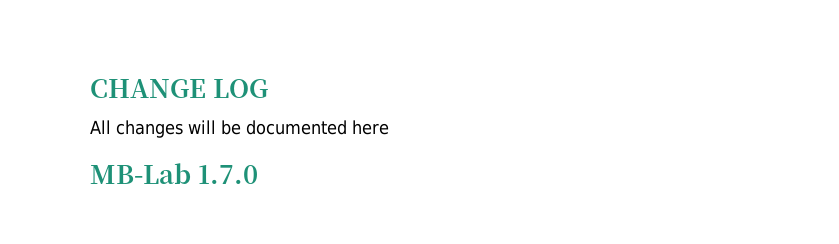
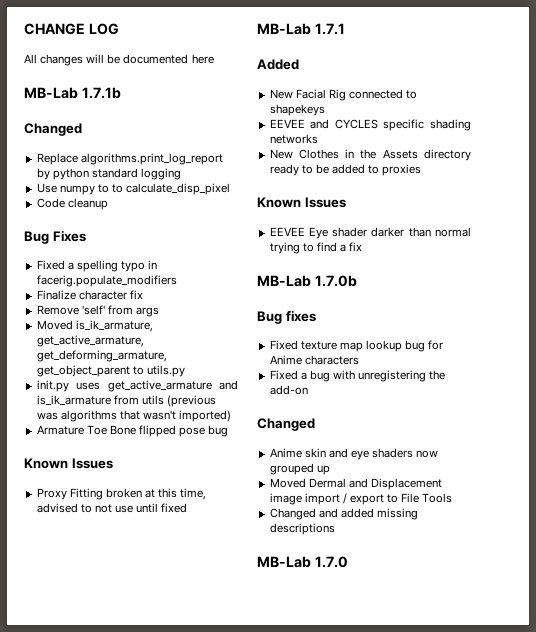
(389, 127) none -> [24,87,121,99] [24,123,82,136] [36,153,223,165] [36,168,181,180] [36,183,231,195] [36,198,108,210] [24,230,86,244] [36,260,158,272] [36,275,177,287] [36,290,143,300] [36,305,159,317] [36,320,153,332] [36,335,144,347] [36,350,167,362] [36,365,185,377] [36,380,238,392] [36,395,216,407] [36,410,232,422] [36,425,229,437] [24,458,113,469] [36,488,207,500] [36,503,188,513] [257,23,345,35] [257,59,299,70] [269,89,418,101] [269,104,325,116] [269,119,471,131] [269,134,318,144] [269,149,471,161] [269,164,422,176] [257,197,346,208] [269,227,471,239] [269,242,363,254] [257,275,357,287] [257,310,316,324] [269,340,444,352] [269,355,359,365] [269,370,446,382] [269,385,308,395] [257,418,315,431] [269,448,439,460] [269,463,330,475] [269,478,442,490] [269,493,453,505] [269,508,418,520] [269,523,335,535] // MB-Lab 1.7.1b // Changed // Replace algorithms.print_log_report by python standard logging // Use numpy to to calculate_disp_pixel // Code cleanup // Bug Fixes // Fixed a spelling typo in facerig.populate_modifiers // Finalize character fix // Remove 'self' from args // Moved is_ik_armature, get_active_armature, get_deforming_armature, get_object_parent to utils.py // init.py uses get_active_armature and is_ik_armature from utils (previous was algorithms that wasn't imported) // Armature Toe Bone flipped pose bug // Known Issues // Proxy Fitting broken at this time, advised to not use until fixed // MB-Lab 1.7.1 // Added // New Facial Rig connected to shapekeys // EEVEE and CYCLES specific shading networks // New Clothes in the Assets directory ready to be added to proxies // Known Issues // EEVEE Eye shader darker than normal trying to find a fix // MB-Lab 1.7.0b // Bug fixes // Fixed texture map lookup bug for Anime characters // Fixed a bug with unregistering the add-on // Changed // Anime skin and eye shaders now grouped up // Moved Dermal and Displacement image import / export to File Tools // Changed and added missing descriptions

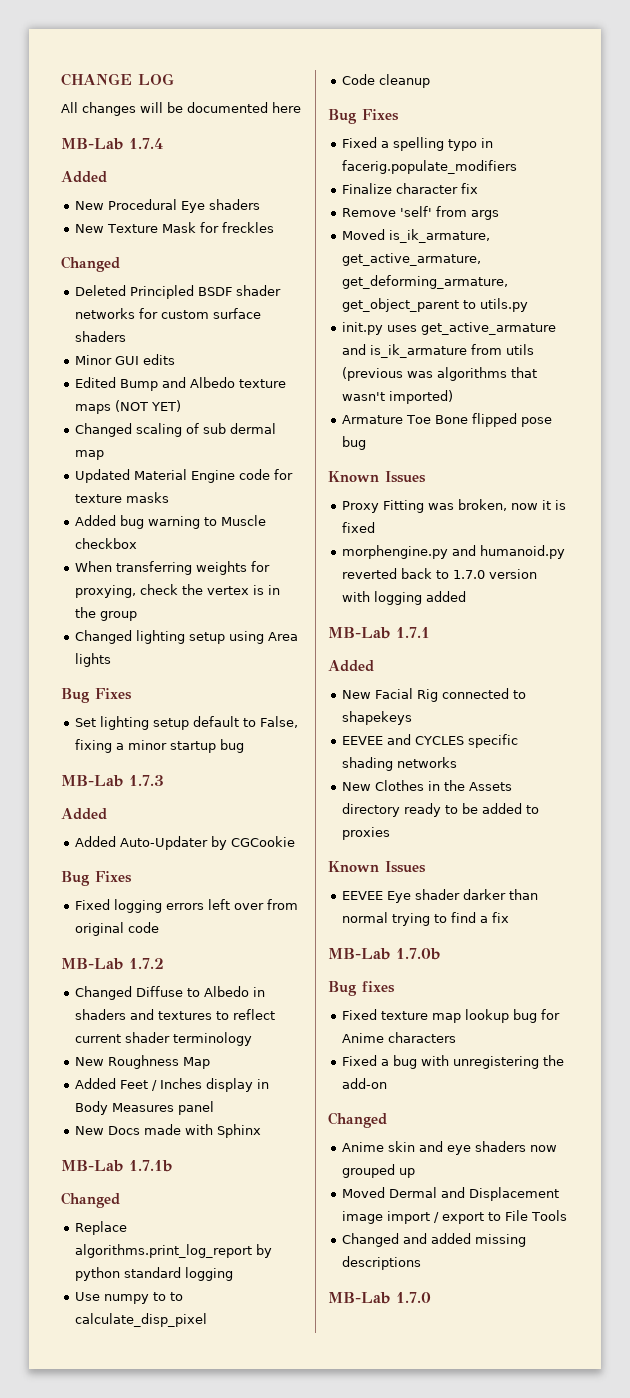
(214, 59) none -> [61,138,163,150] [61,171,107,183] [75,199,261,213] [75,222,275,233] [61,256,120,272] [75,285,282,299] [75,308,262,319] [75,331,127,342] [75,354,176,365] [75,377,287,391] [75,400,182,414] [75,423,277,437] [75,450,105,460] [75,469,294,483] [75,492,170,503] [75,515,267,529] [75,538,138,549] [75,561,271,575] [75,584,281,598] [75,607,138,621] [75,630,299,644] [75,653,112,667] [61,688,132,703] [75,716,299,730] [75,739,245,753] [61,775,164,787] [61,808,107,820] [75,836,296,850] [61,871,132,886] [75,899,299,913] [75,922,160,936] [61,958,164,970] [75,986,266,1000] [75,1009,276,1020] [75,1032,253,1046] [75,1055,211,1069] [75,1078,270,1092] [75,1101,215,1115] [75,1124,262,1138] // MB-Lab 1.7.4 // Added // New Procedural Eye shaders // New Texture Mask for freckles // Changed // Deleted Principled BSDF shader networks for custom surface shaders // Minor GUI edits // Edited Bump and Albedo texture maps (NOT YET) // Changed scaling of sub dermal map // Updated Material Engine code for texture masks // Added bug warning to Muscle checkbox // When transferring weights for proxying, check the vertex is in the group // Changed lighting setup using Area lights // Bug Fixes // Set lighting setup default to False, fixing a minor startup bug // MB-Lab 1.7.3 // Added // Added Auto-Updater by CGCookie // Bug Fixes // Fixed logging errors left over from original code // MB-Lab 1.7.2 // Changed Diffuse to Albedo in shaders and textures to reflect current shader terminology // New Roughness Map // Added Feet / Inches display in Body Measures panel // New Docs made with Sphinx
[105,488,207,500] [36,503,188,513] broken at this time, advised to not use until fixed -> [428,499,567,511] [342,522,376,533] [342,545,566,559] [342,568,538,579] [342,591,467,605] was broken, now it is fixed // morphengine.py and humanoid.py reverted back to 1.7.0 version with logging added

